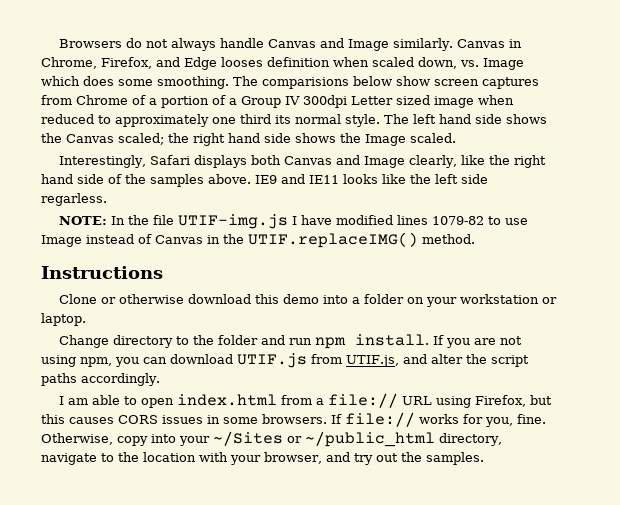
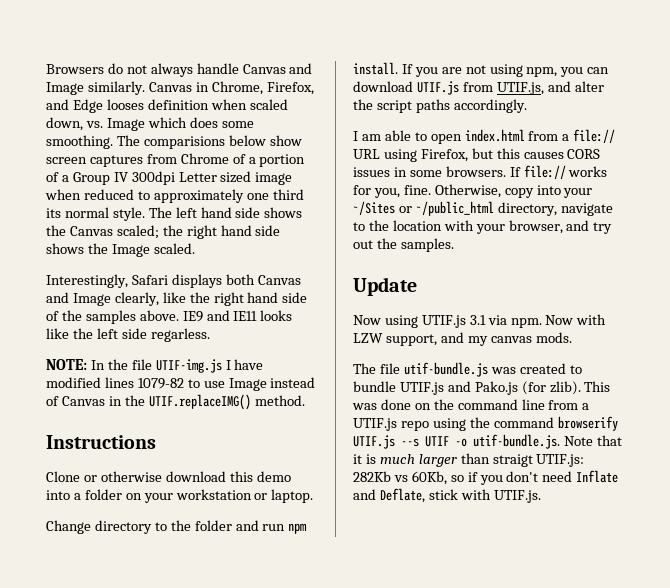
(484, 458) none -> [353,277,417,296] [353,314,607,328] [353,332,572,346] [353,362,582,377] [353,381,611,395] [352,399,590,410] [353,416,618,431] [353,434,622,449] [353,453,585,467] [353,470,619,485] [353,488,541,503] // Update // Now using UTIF.js 3.1 via npm. Now with LZW support, and my canvas mods. // The file utif-bundle.js was created to bundle UTIF.js and Pako.js (for zlib). This was done on the command line from a UTIF.js repo using the command browserify UTIF.js --s UTIF -o utif-bundle.js. Note that it is much larger than straigt UTIF.js: 282Kb vs 60Kb, so if you don't need Inflate and Deflate, stick with UTIF.js.

